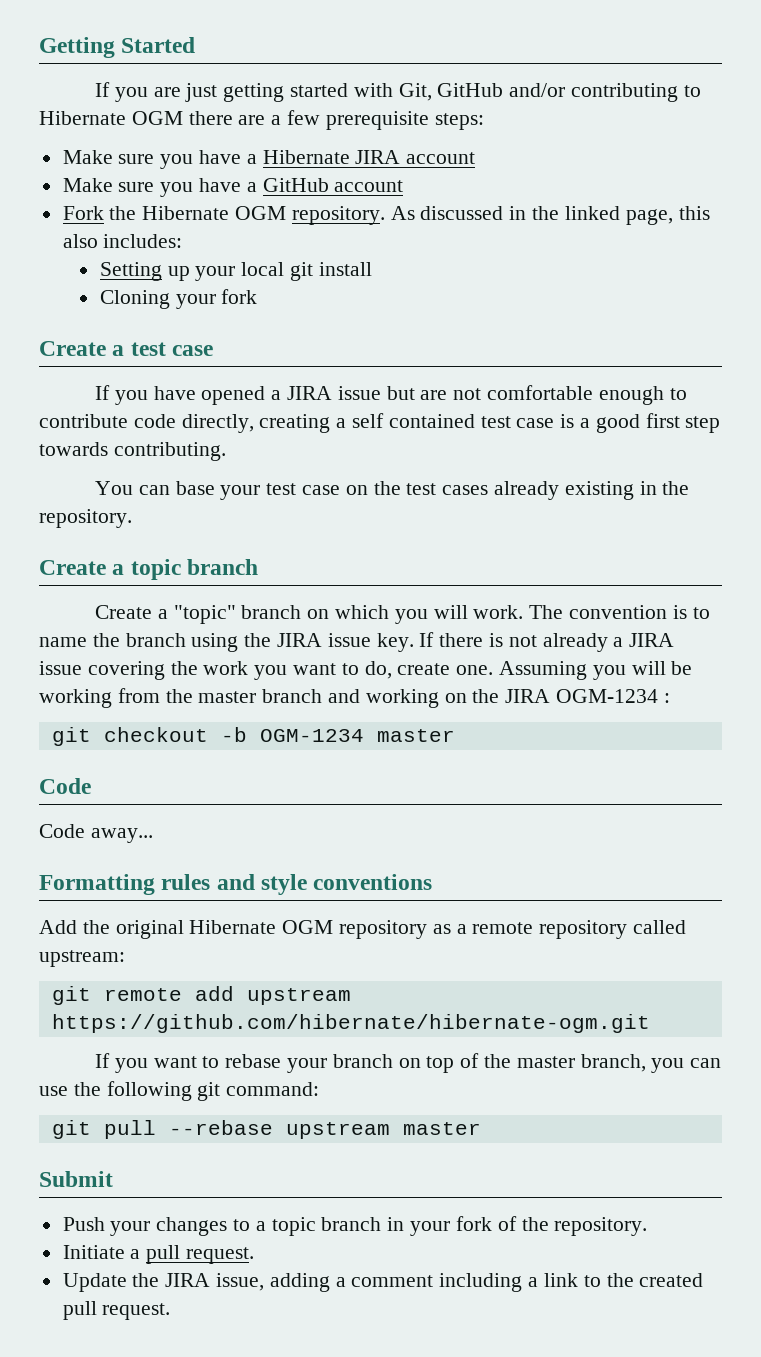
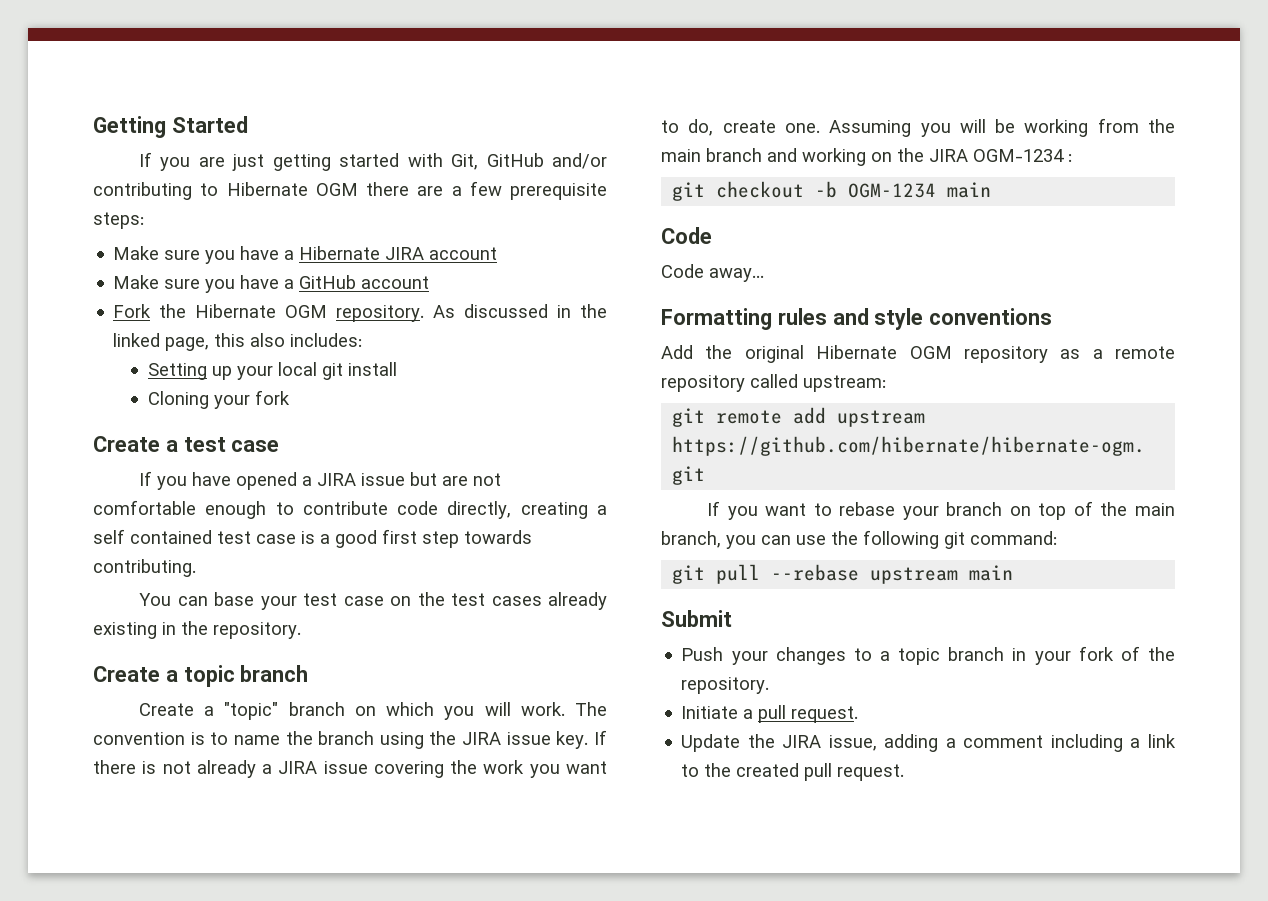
[198,691,257,703] master -> [661,149,701,162] main
[376,729,455,742] master -> [947,182,992,198] main
[516,1056,575,1068] master -> [1135,503,1175,516] main
[402,1122,481,1135] master -> [969,565,1014,581] main

